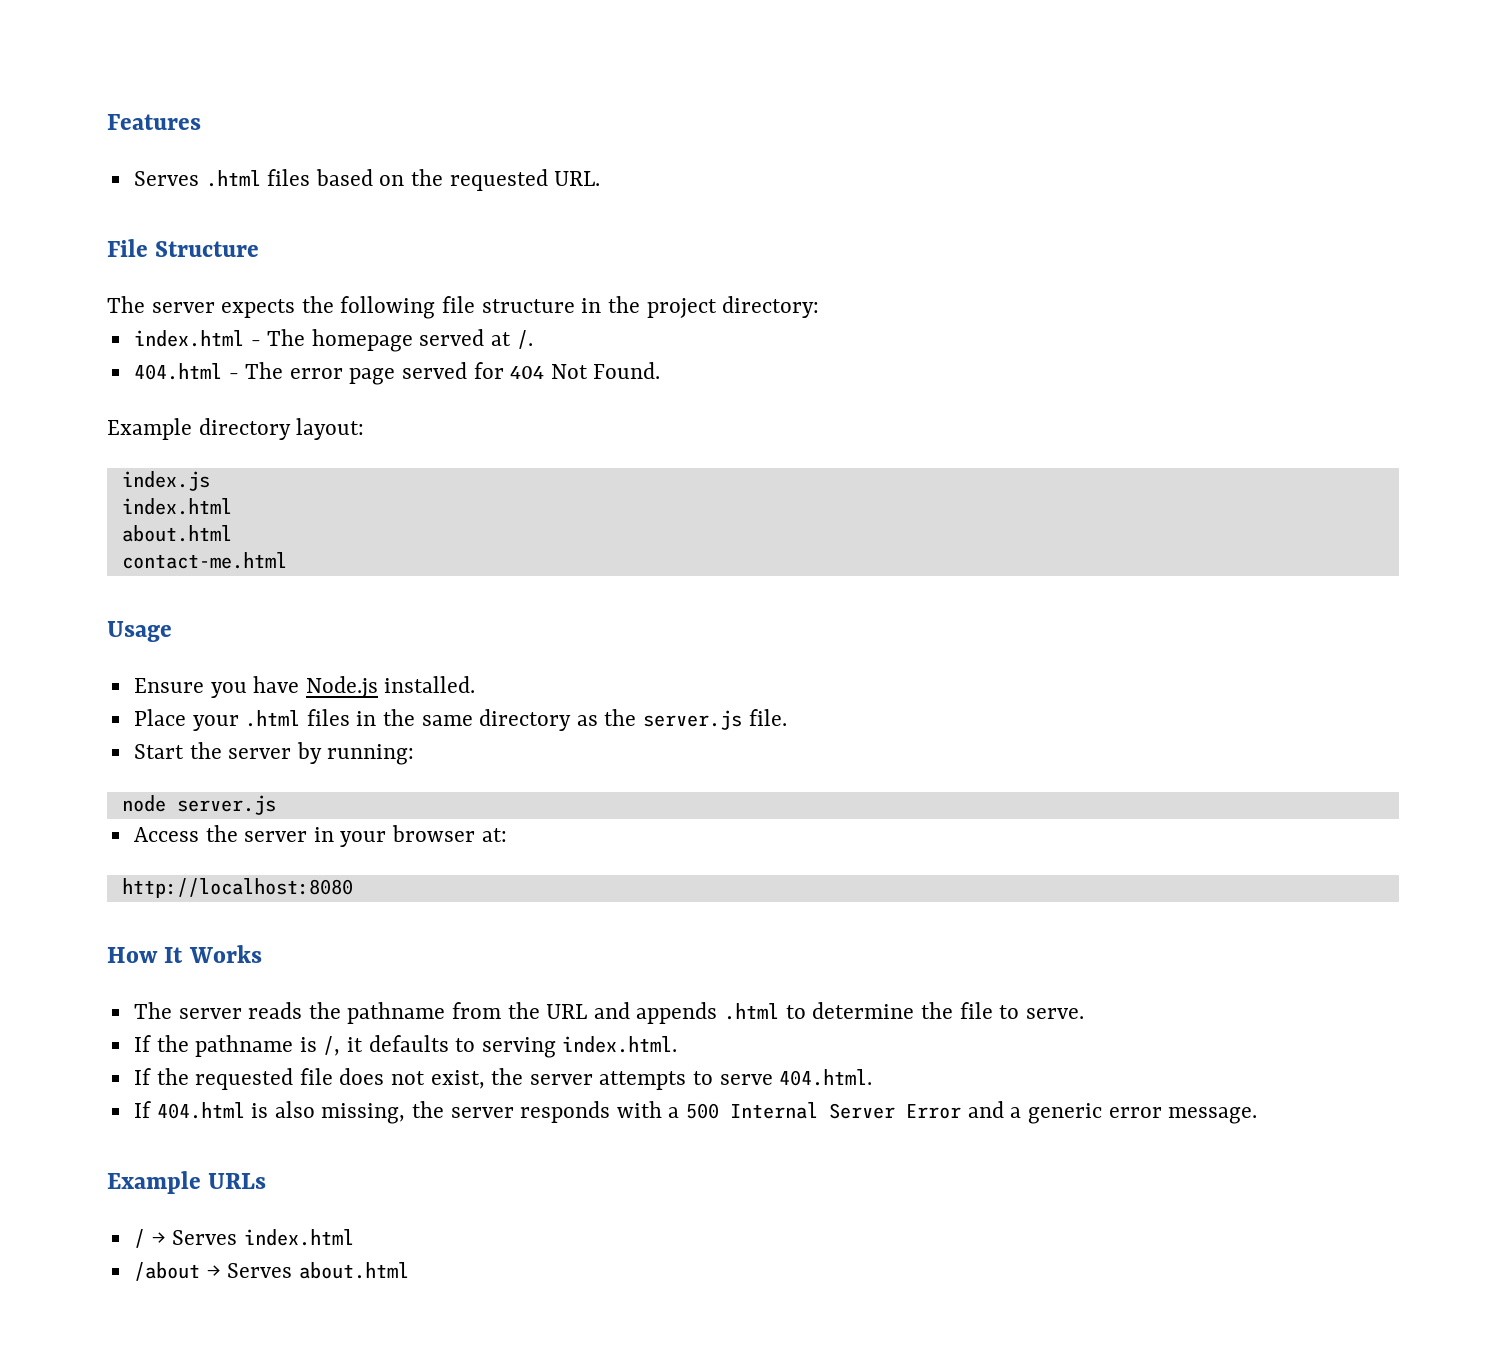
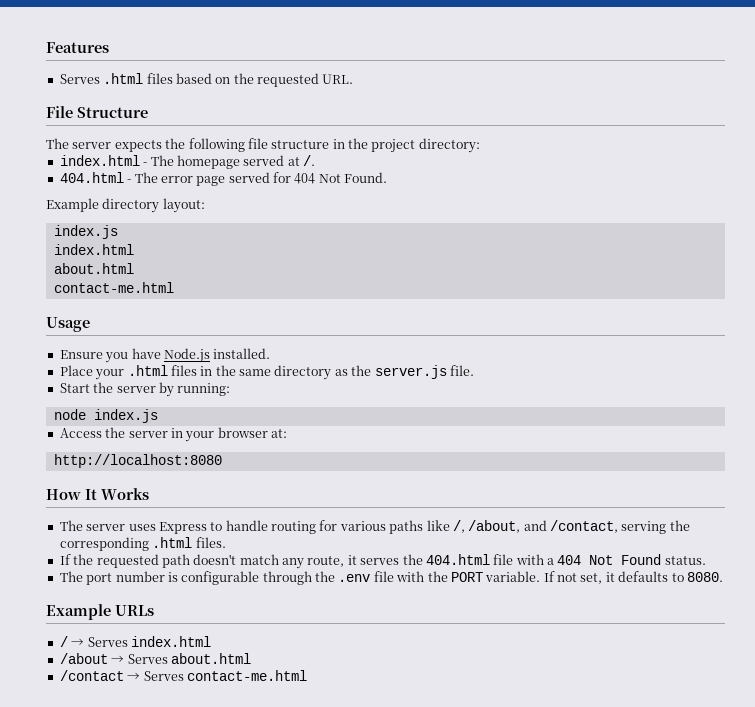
[176,795,276,815] server.js -> [93,409,158,423] index.js
[248,1002,1084,1024] [133,1035,678,1058] [133,1068,873,1090] [133,1101,1258,1124] reads the pathname from the URL and appends .html to determine the file to serve. // If the pathname is /, it defaults to serving index.html. // If the requested file does not exist, the server attempts to serve 404.html. // If 404.html is also missing, the server responds with a 500 Internal Server Error and a generic error message. -> [128,520,690,534] [59,537,226,551] [59,554,706,569] [59,571,723,585] uses Express to handle routing for various paths like /, /about, and /contact, serving the corresponding .html files. // If the requested path doesn't match any route, it serves the 404.html file with a 404 Not Found status. // The port number is configurable through the .env file with the PORT variable. If not set, it defaults to 8080.
(409, 1270) none -> [59,670,307,681] // /contact → Serves contact-me.html

